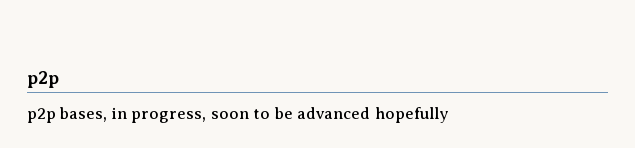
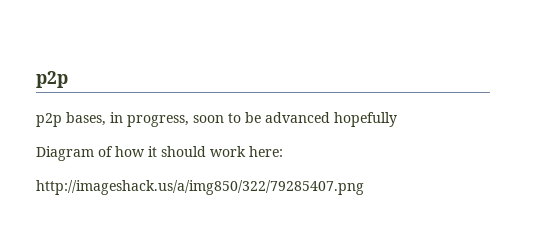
(449, 115) none -> [36,146,283,161] [36,180,364,195] // Diagram of how it should work here: // http://imageshack.us/a/img850/322/79285407.png

